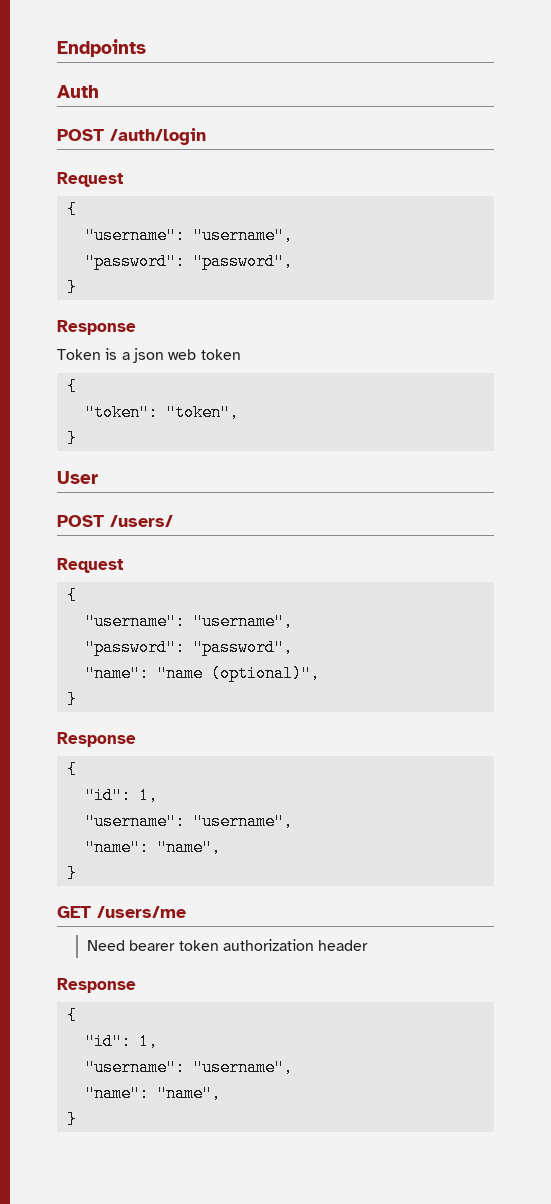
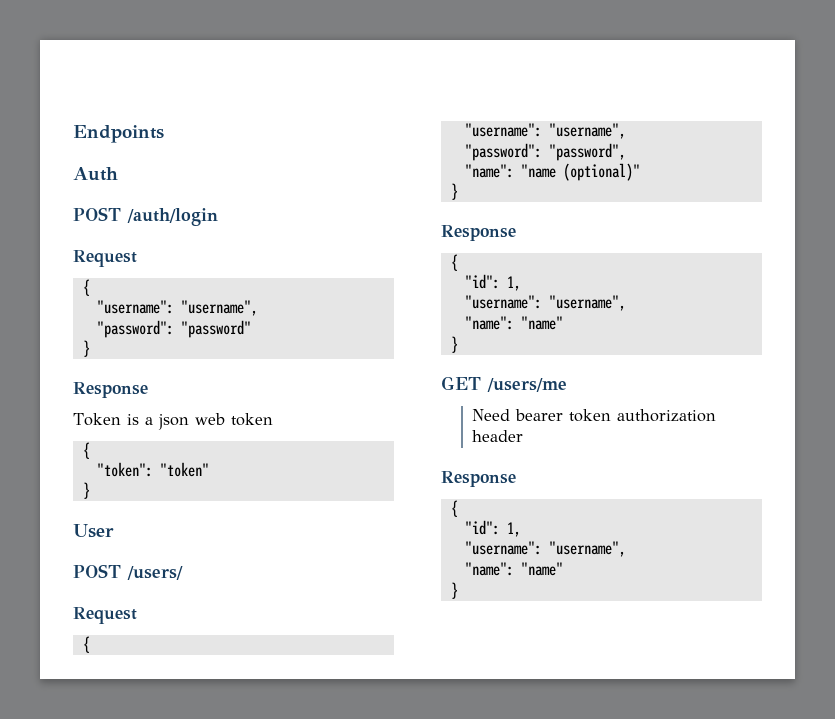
[192,253,293,270] "password", -> [180,320,251,338] "password"
[165,404,239,421] "token", -> [159,462,209,477] "token"
[210,665,320,682] (optional)", -> [562,163,640,181] (optional)"
[156,839,221,856] "name", -> [520,316,563,330] "name"
[156,1085,221,1102] "name", -> [520,562,563,576] "name"

